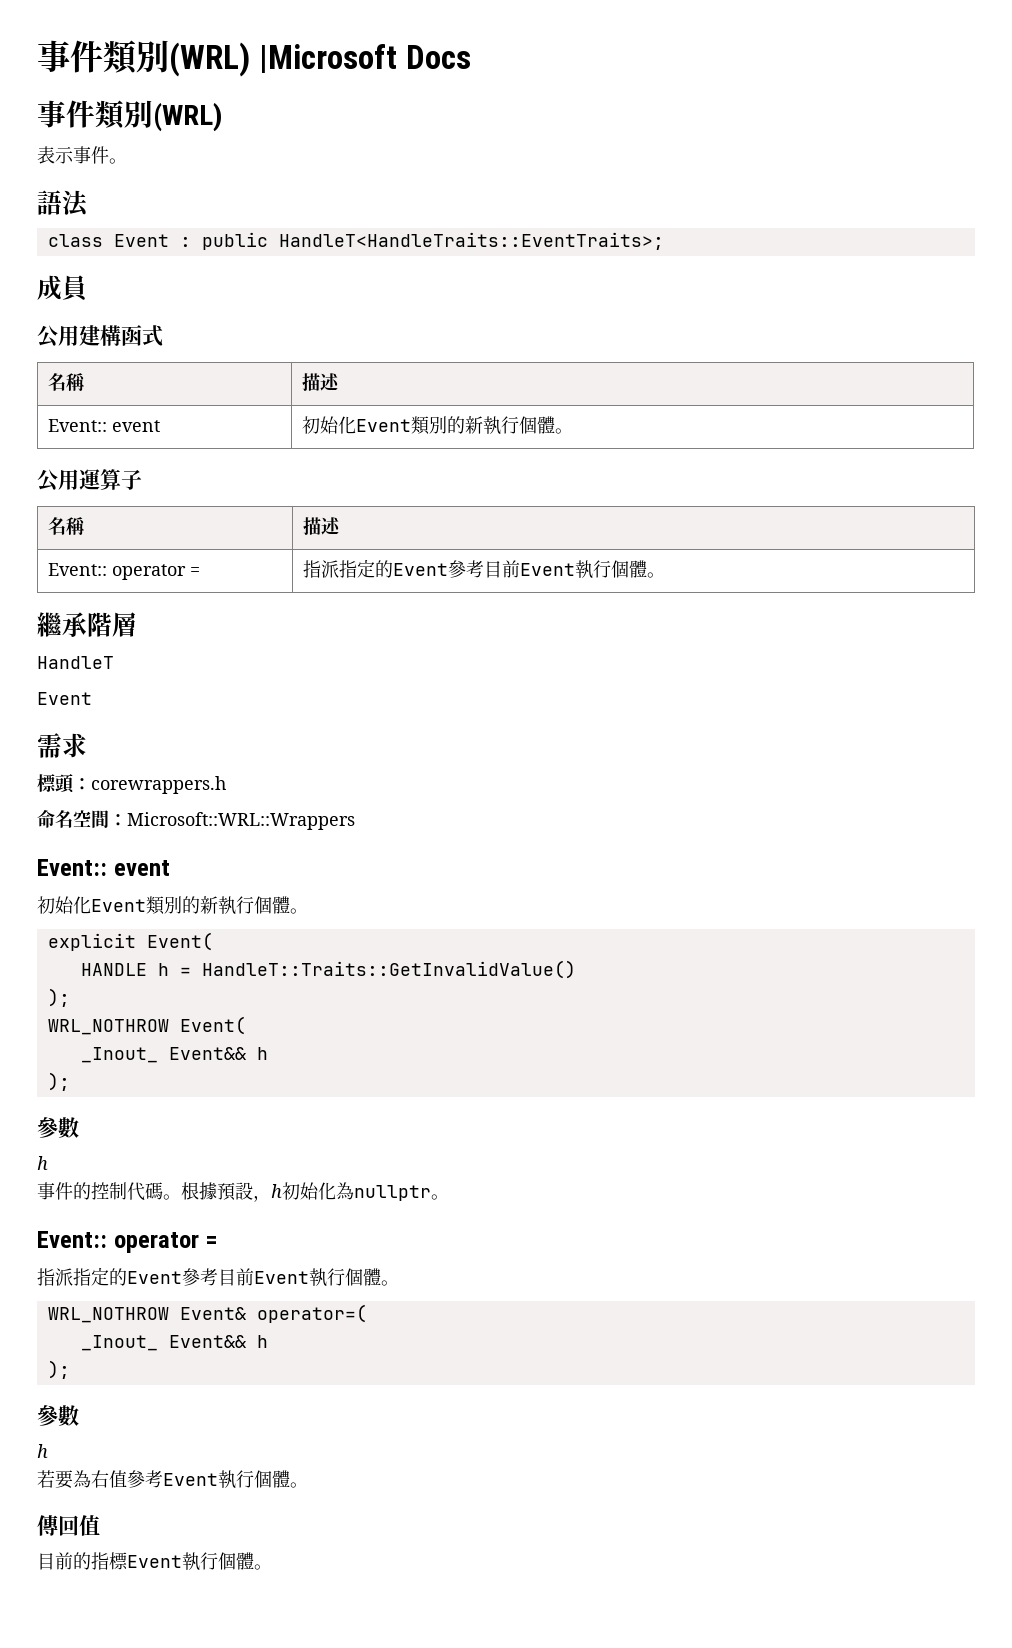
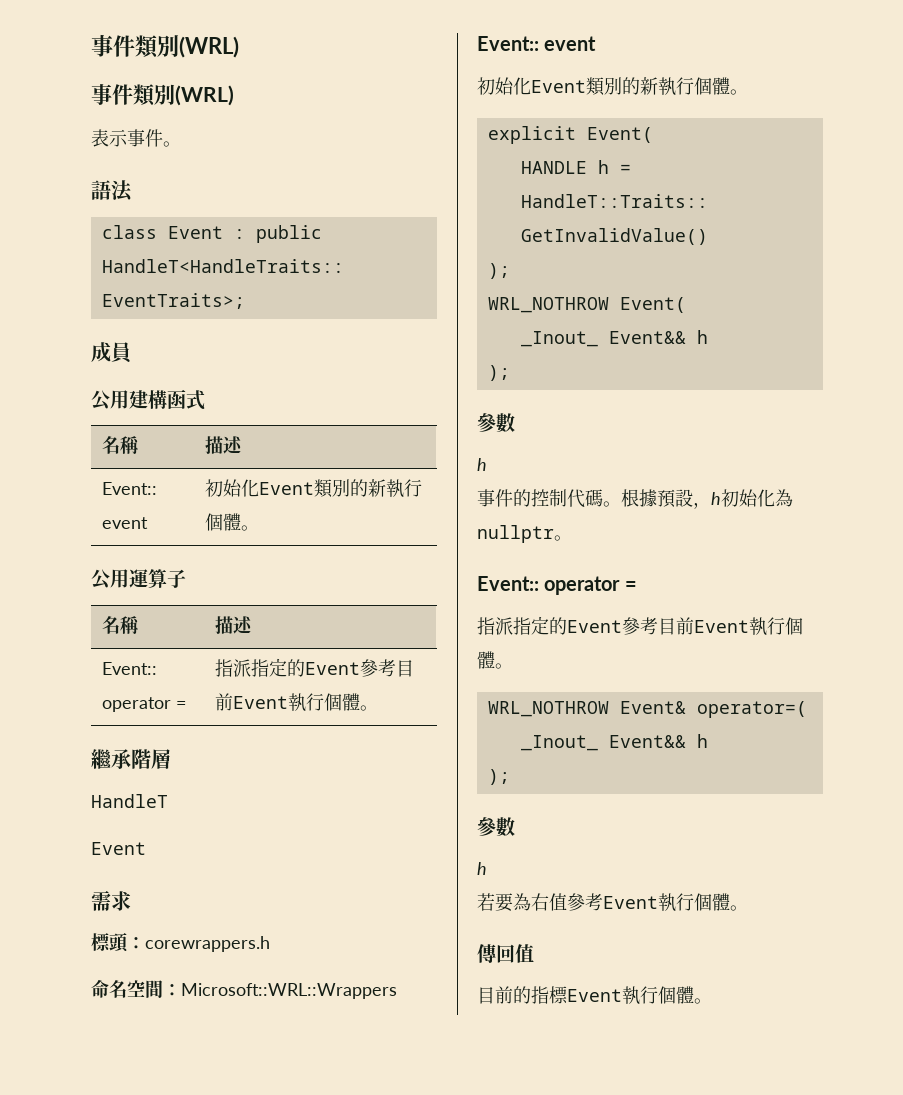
[37,40,471,77] 事件類別(WRL) |Microsoft Docs -> [91,34,239,58] 事件類別(WRL)

